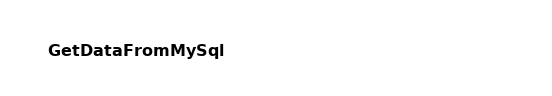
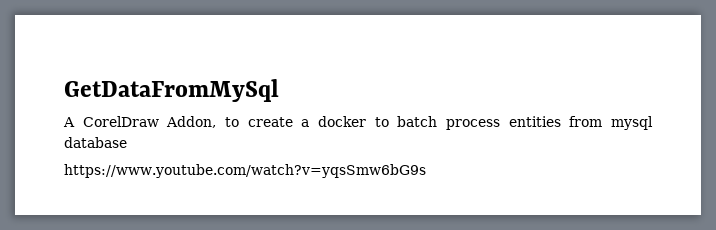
(224, 51) none -> [63,116,654,130] [64,137,127,148] [64,164,426,178] // A CorelDraw Addon, to create a docker to batch process entities from mysql database // https://www.youtube.com/watch?v=yqsSmw6bG9s

